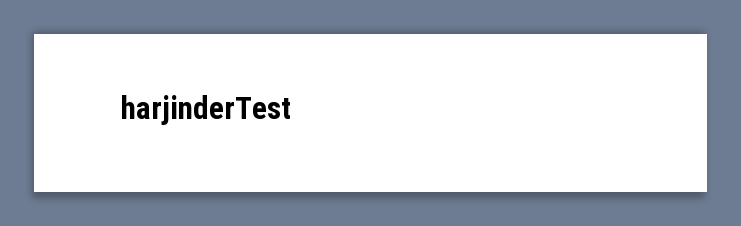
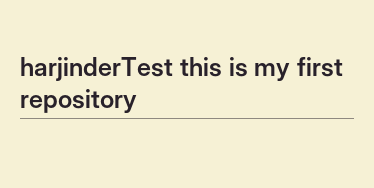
(291, 110) none -> [179,57,343,81] [20,89,137,113] this is my first repository

